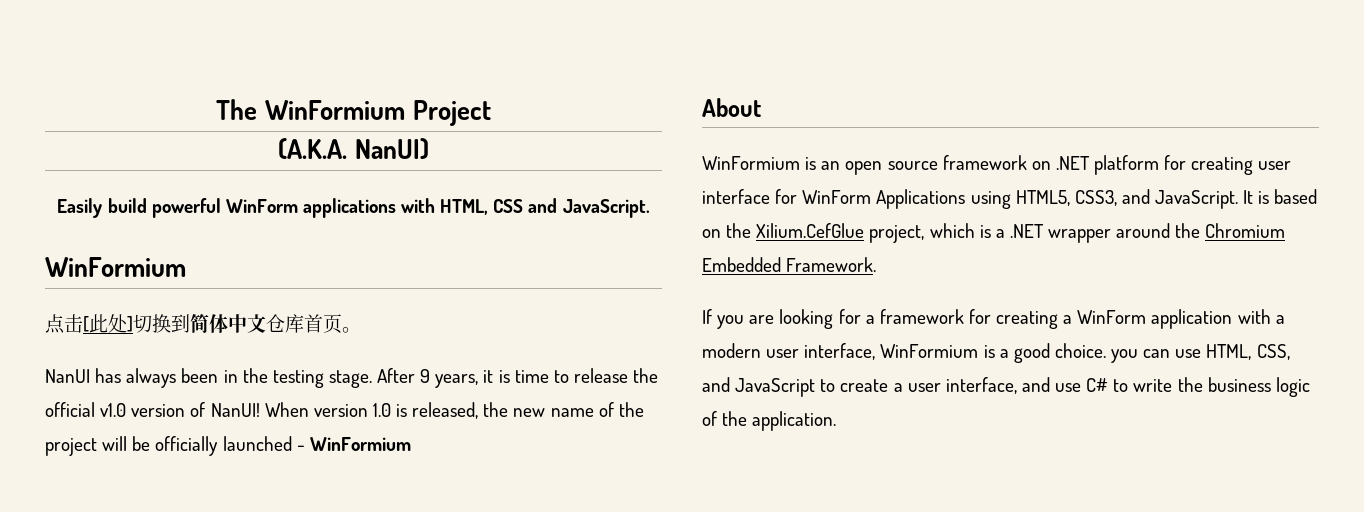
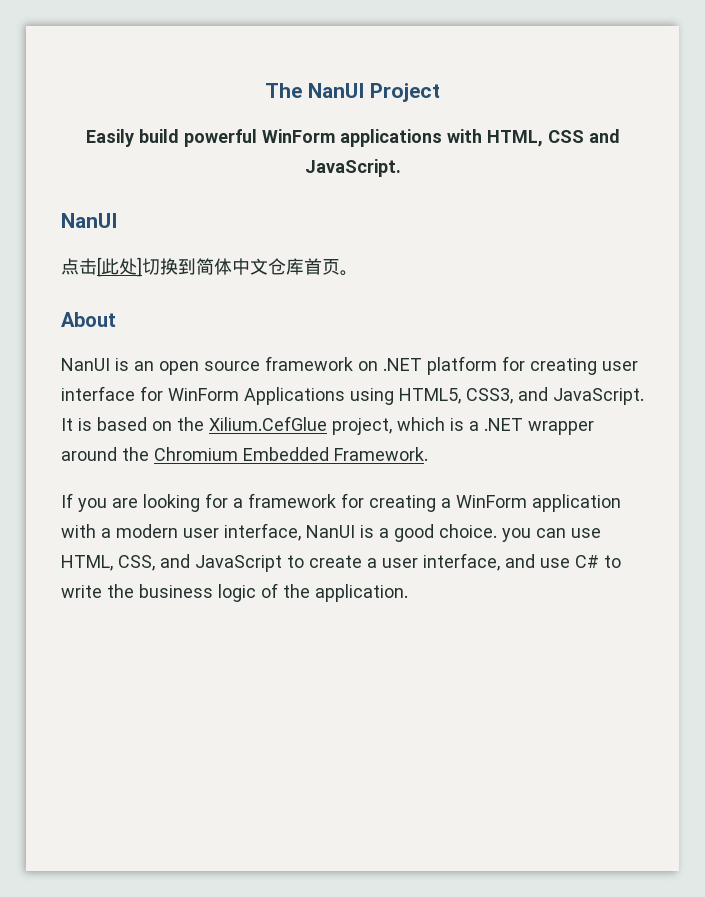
[264,100,406,120] WinFormium -> [308,83,364,98] NanUI
[278,138,429,159] // (A.K.A. NanUI) -> (440, 92) none
[45,257,186,277] WinFormium -> [61,213,117,228] NanUI
[45,368,659,388] [45,402,644,419] [45,436,411,456] // NanUI has always been in the testing stage. After 9 years, it is time to release the official v1.0 version of NanUI! When version 1.0 is released, the new name of the project will be officially launched - WinFormium -> (358, 273) none
[702,156,800,170] WinFormium -> [61,358,110,371] NanUI
[880,344,979,358] WinFormium -> [306,525,355,538] NanUI

